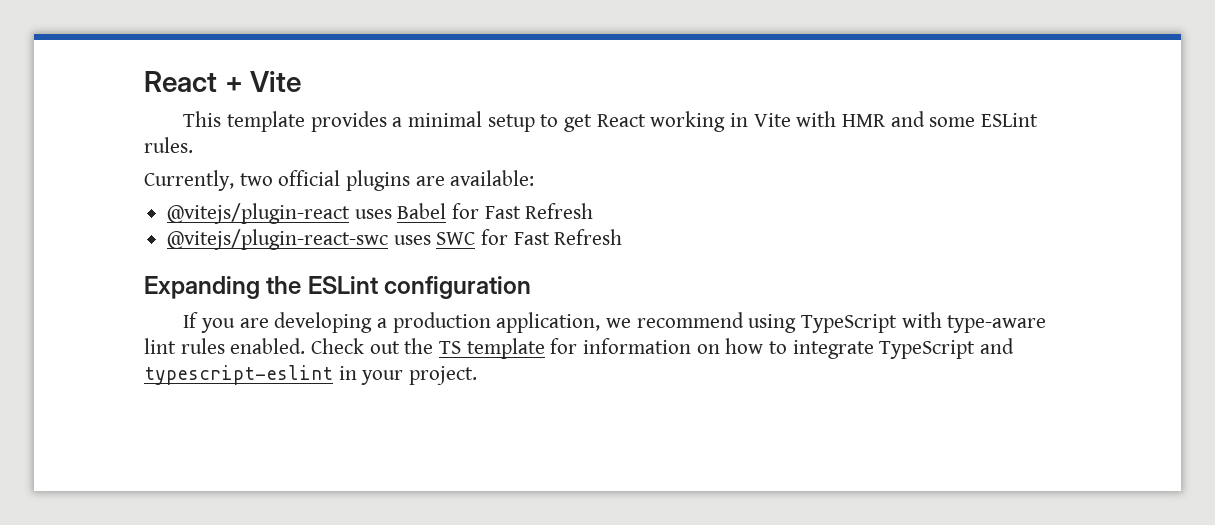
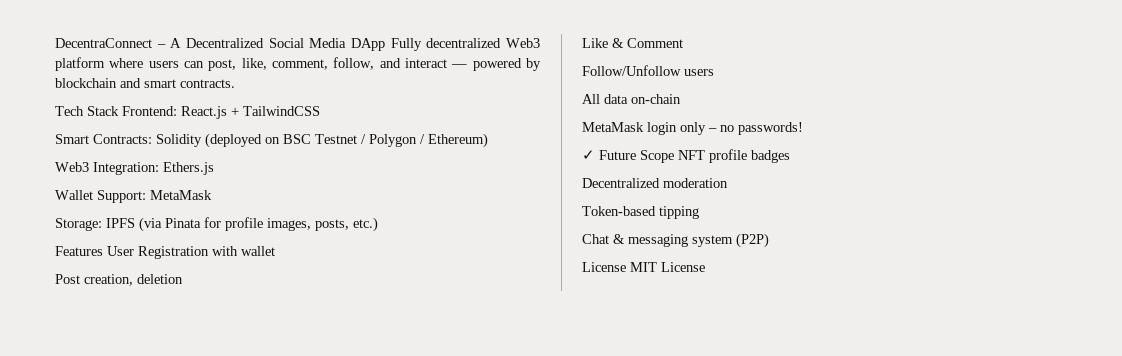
[144,71,302,92] [183,111,1039,132] [144,137,193,153] [144,170,535,191] [167,203,594,224] [167,229,623,250] [144,276,532,299] [183,312,1047,333] [144,338,1015,359] [144,365,478,385] React + Vite // This template provides a minimal setup to get React working in Vite with HMR and some ESLint rules. // Currently, two official plugins are available: // @vitejs/plugin-react uses Babel for Fast Refresh // @vitejs/plugin-react-swc uses SWC for Fast Refresh // Expanding the ESLint configuration // If you are developing a production application, we recommend using TypeScript with type-aware lint rules enabled. Check out the TS template for information on how to integrate TypeScript and typescript-eslint in your project. -> [55,38,540,51] [55,57,541,71] [55,78,235,88] [55,106,320,119] [55,133,488,148] [55,162,214,175] [55,190,212,203] [55,217,378,232] [55,246,275,259] [55,274,183,286] [582,38,683,48] [582,65,714,76] [582,94,681,104] [582,122,803,135] [582,149,790,163] [582,178,728,188] [582,206,699,219] [582,233,769,248] [582,262,705,272] DecentraConnect – A Decentralized Social Media DApp Fully decentralized Web3 platform where users can post, like, comment, follow, and interact — powered by blockchain and smart contracts. // Tech Stack Frontend: React.js + TailwindCSS // Smart Contracts: Solidity (deployed on BSC Testnet / Polygon / Ethereum) // Web3 Integration: Ethers.js // Wallet Support: MetaMask // Storage: IPFS (via Pinata for profile images, posts, etc.) // Features User Registration with wallet // Post creation, deletion // Like & Comment // Follow/Unfollow users // All data on-chain // MetaMask login only – no passwords! // ✓ Future Scope NFT profile badges // Decentralized moderation // Token-based tipping // Chat & messaging system (P2P) // License MIT License

